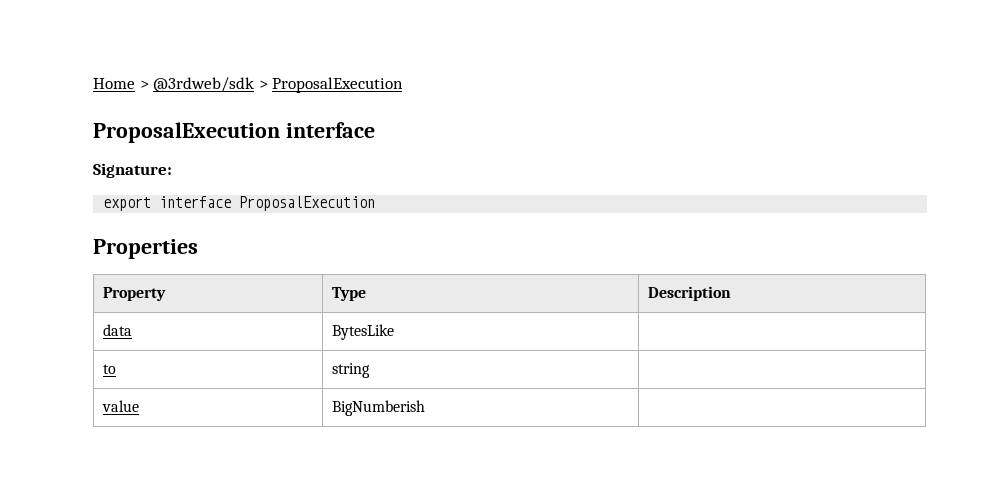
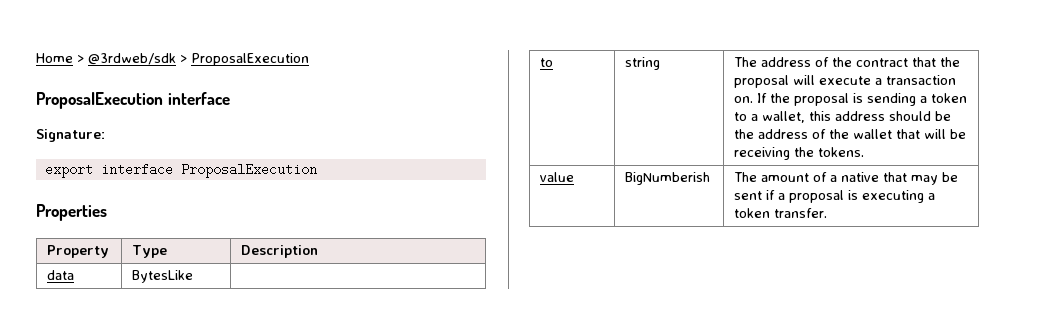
[101,400,139,412] [331,400,425,416] // value | BigNumberish | -> [734,57,961,67] [734,75,957,88] [734,93,968,106] [734,111,952,123] [734,129,967,139] [734,147,865,160] [540,172,575,182] [625,172,711,185] [734,172,959,185] [734,190,936,203] [734,208,828,218] The address of the contract that the proposal will execute a transaction on. If the proposal is sending a token to a wallet, this address should be the address of the wallet that will be receiving the tokens. // value | BigNumberish | The amount of a native that may be sent if a proposal is executing a token transfer.

